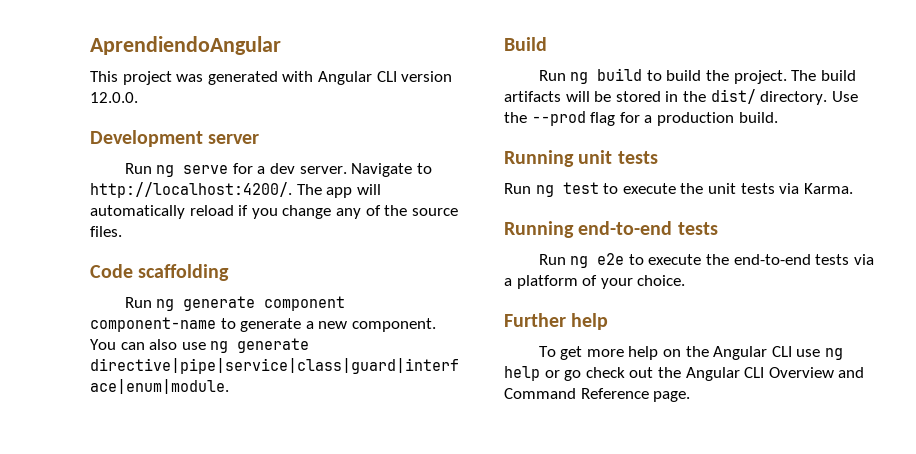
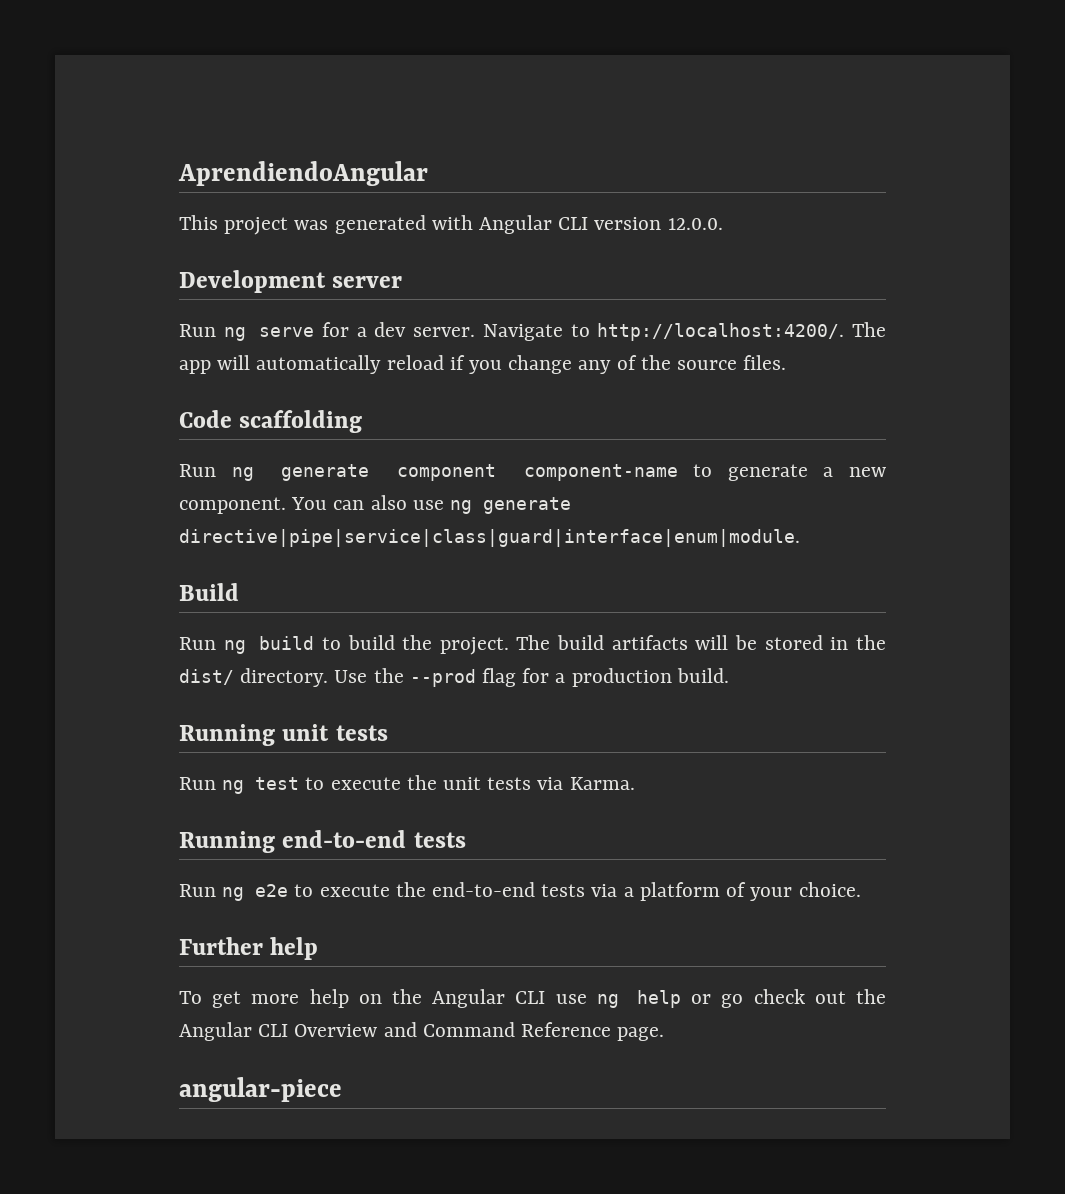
(691, 396) none -> [179,1077,342,1102] // angular-piece

